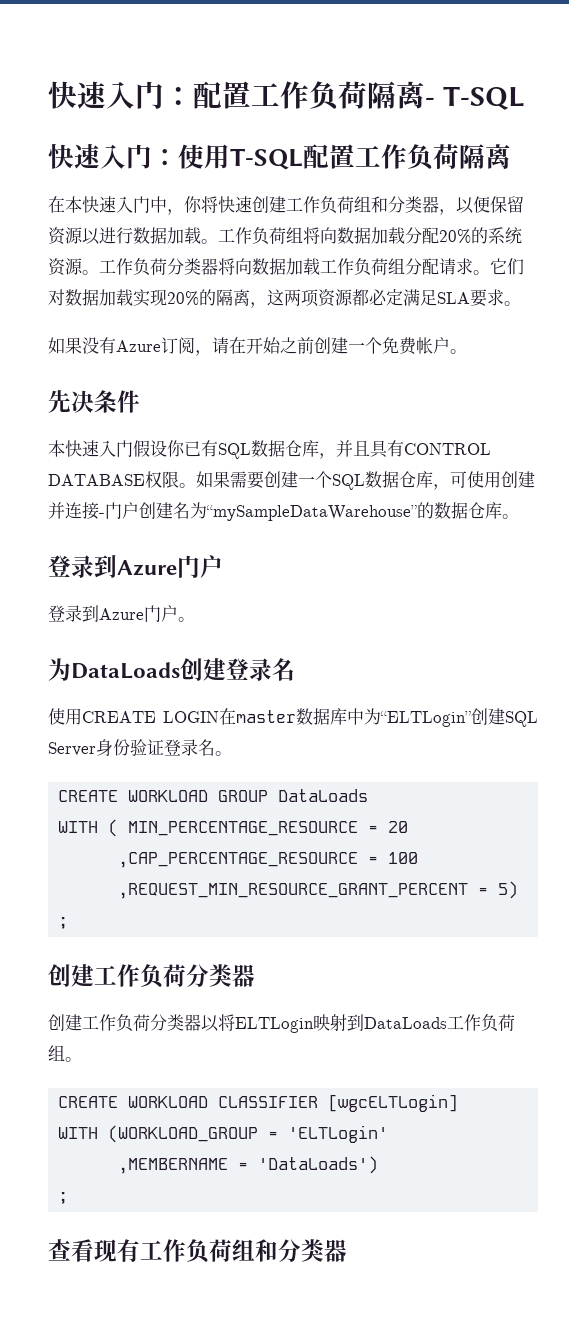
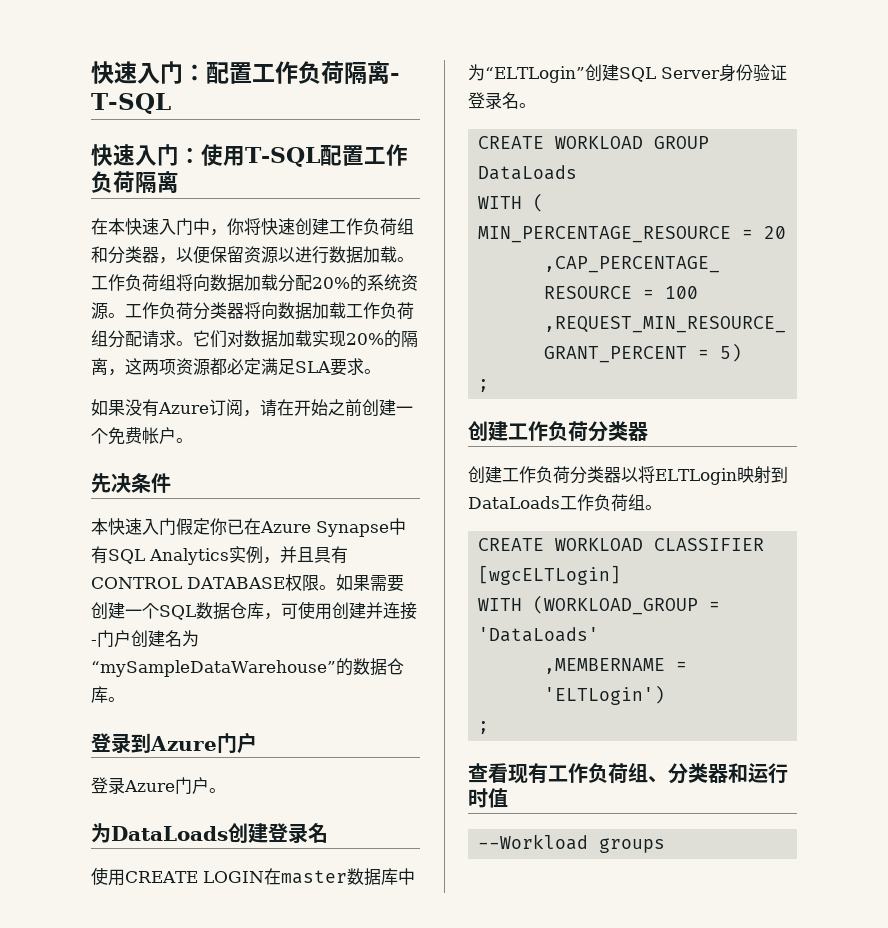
[150,440,319,459] 设你已有SQL数据仓库 -> [193,518,406,537] [91,546,263,565] 定你已在Azure Synapse中有SQL Analytics实例
[82,605,99,622] 到 -> (125, 785) none
[288,1125,389,1143] 'ELTLogin' -> [478,627,600,642] 'DataLoads'
[258,1156,379,1174] 'DataLoads') -> [544,685,666,705] 'ELTLogin')
[255,1239,347,1262] 和分类器 -> [648,763,788,784] [468,788,508,808] [478,834,666,853] 、分类器和运行时值 // --Workload groups

